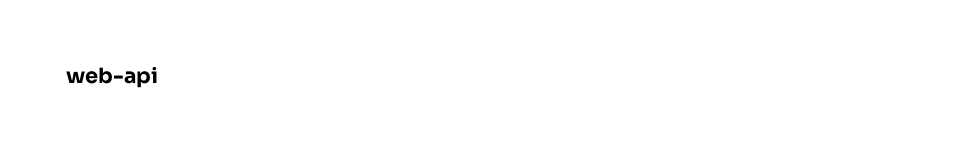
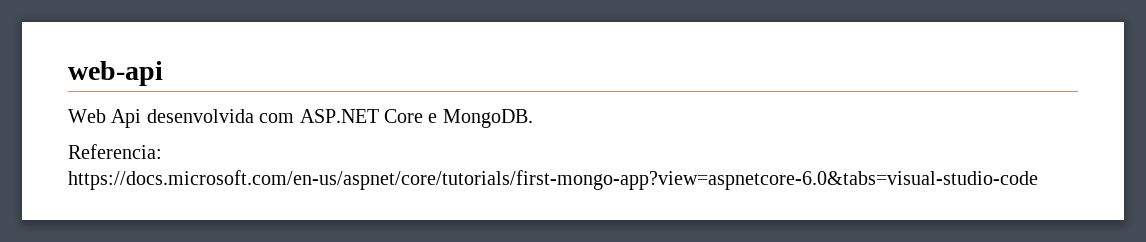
(158, 77) none -> [68,109,533,128] [68,144,162,159] [68,170,1038,190] // Web Api desenvolvida com ASP.NET Core e MongoDB. // Referencia: https://docs.microsoft.com/en-us/aspnet/core/tutorials/first-mongo-app?view=aspnetcore-6.0&tabs=visual-studio-code

